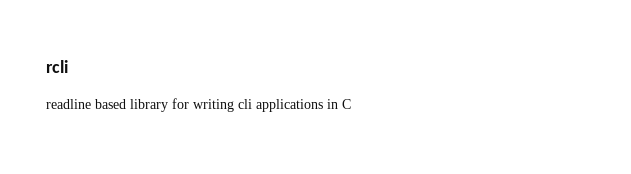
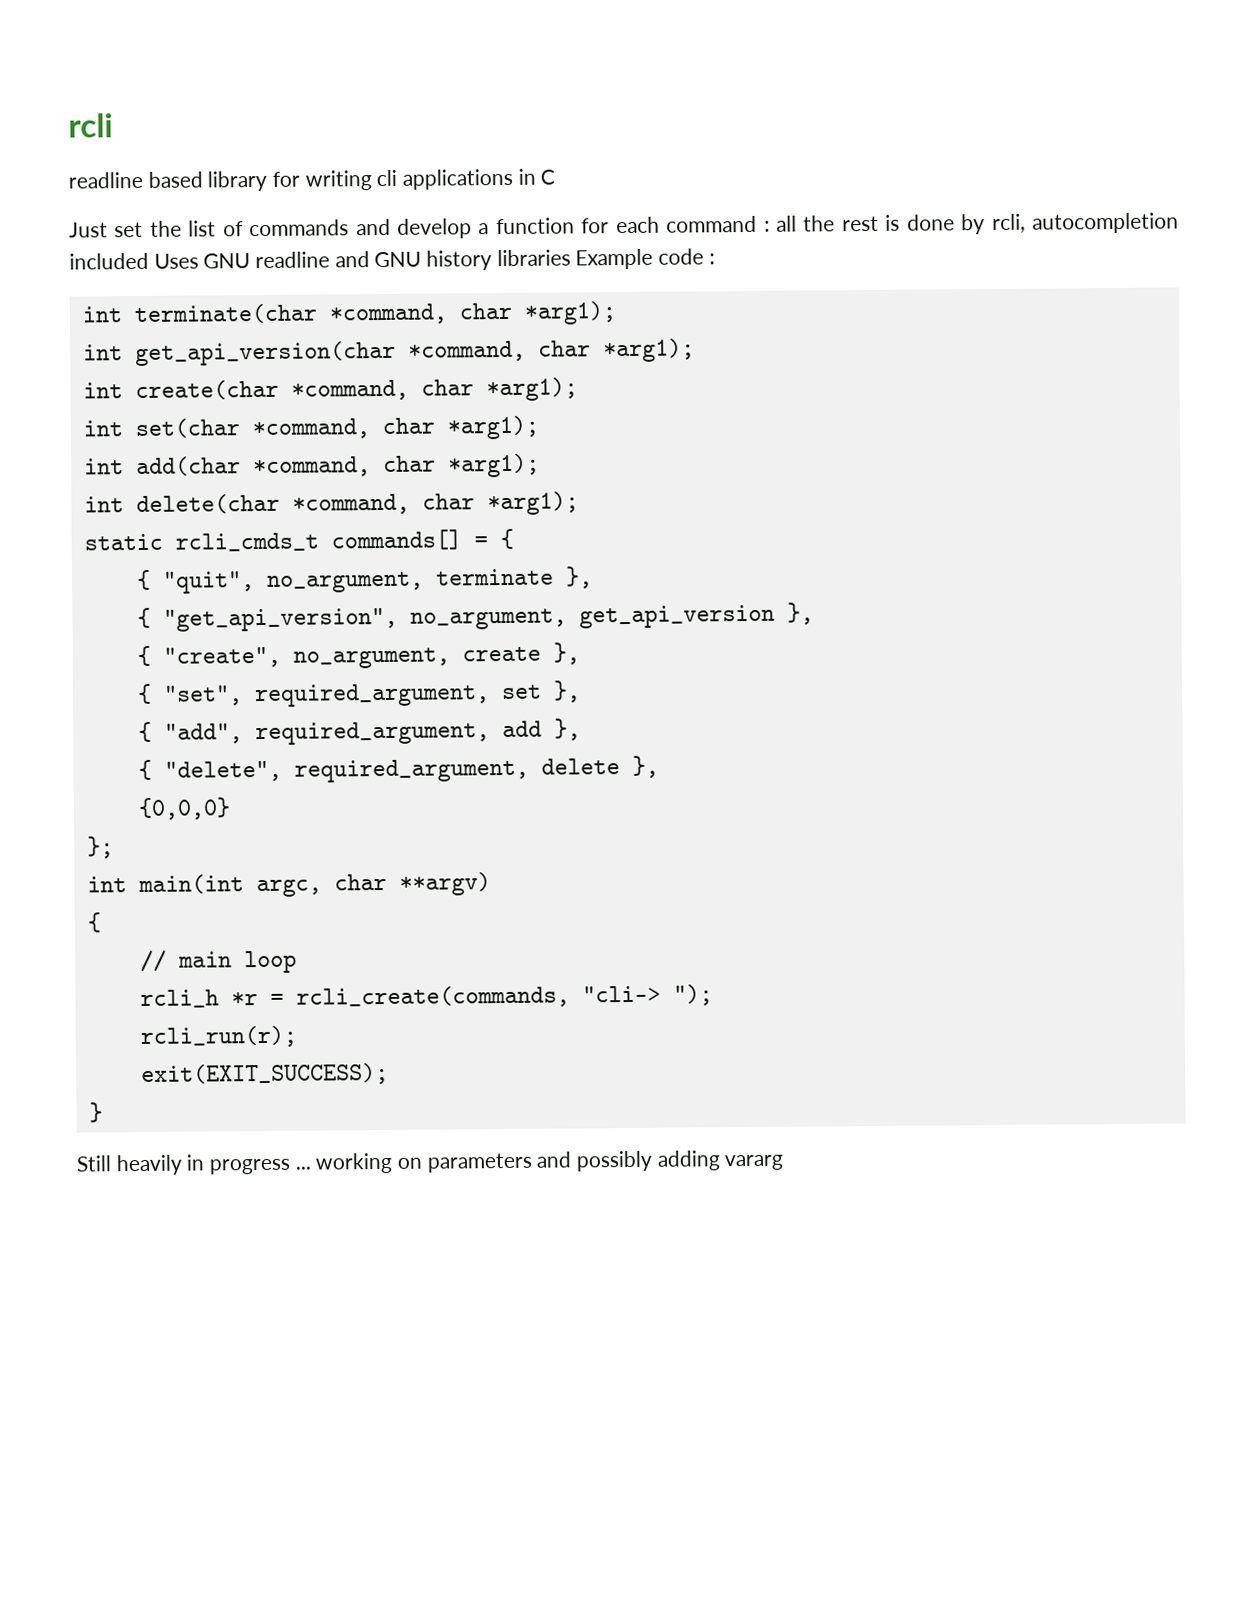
(351, 104) none -> [69,212,1180,239] [69,248,715,271] [81,301,617,325] [82,338,695,367] [82,377,578,402] [82,415,539,440] [83,453,540,478] [83,491,579,516] [83,528,514,552] [136,566,593,594] [136,602,814,632] [136,642,580,669] [136,680,581,708] [137,718,581,746] [137,755,659,783] [137,797,231,821] [86,836,114,859] [86,872,491,898] [86,912,101,933] [139,949,297,974] [139,984,713,1009] [139,1025,297,1049] [140,1062,389,1087] [88,1102,103,1123] [76,1150,784,1176] // Just set the list of commands and develop a function for each command : all the rest is done by rcli, autocompletion included Uses GNU readline and GNU history libraries Example code : // int terminate(char *command, char *arg1); // int get_api_version(char *command, char *arg1); // int create(char *command, char *arg1); // int set(char *command, char *arg1); // int add(char *command, char *arg1); // int delete(char *command, char *arg1); // static rcli_cmds_t commands[] = { // { "quit", no_argument, terminate }, // { "get_api_version", no_argument, get_api_version }, // { "create", no_argument, create }, // { "set", required_argument, set }, // { "add", required_argument, add }, // { "delete", required_argument, delete }, // {0,0,0} // }; // int main(int argc, char **argv) // { // // main loop // rcli_h *r = rcli_create(commands, "cli-> "); // rcli_run(r); // exit(EXIT_SUCCESS); // } // Still heavily in progress ... working on parameters and possibly adding vararg

